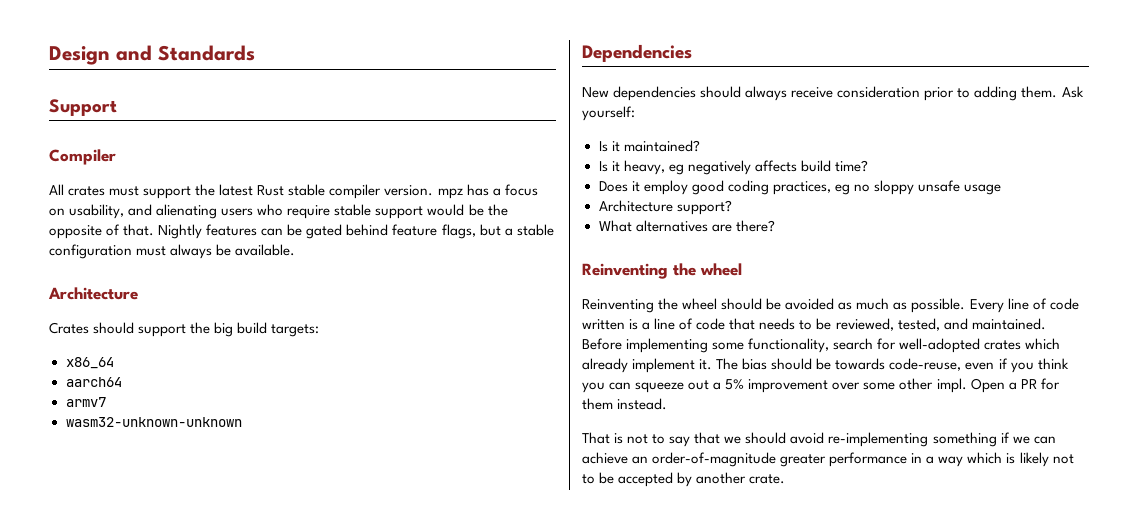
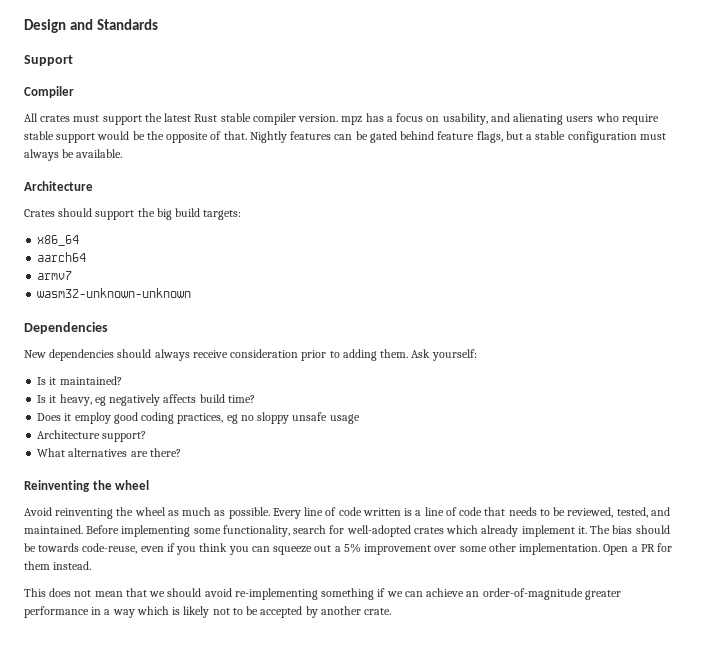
[582,298,835,313] Reinventing the wheel should be avoided -> [24,507,166,519] Avoid reinventing the wheel
[936,378,967,393] impl. -> [519,543,601,555] implementation.
[582,432,691,447] That is not to say -> [24,588,123,597] This does not mean

